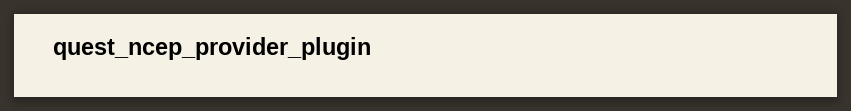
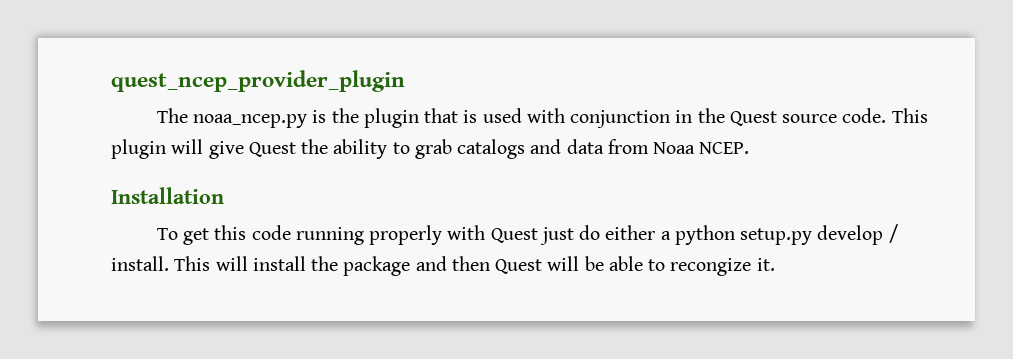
(371, 48) none -> [156,108,928,128] [111,139,750,159] [111,187,224,204] [156,224,898,245] [111,256,775,276] // The noaa_ncep.py is the plugin that is used with conjunction in the Quest source code. This plugin will give Quest the ability to grab catalogs and data from Noaa NCEP. // Installation // To get this code running properly with Quest just do either a python setup.py develop / install. This will install the package and then Quest will be able to recongize it.

